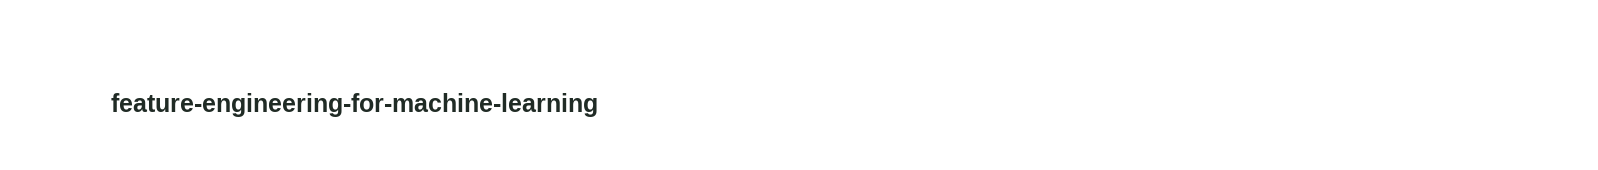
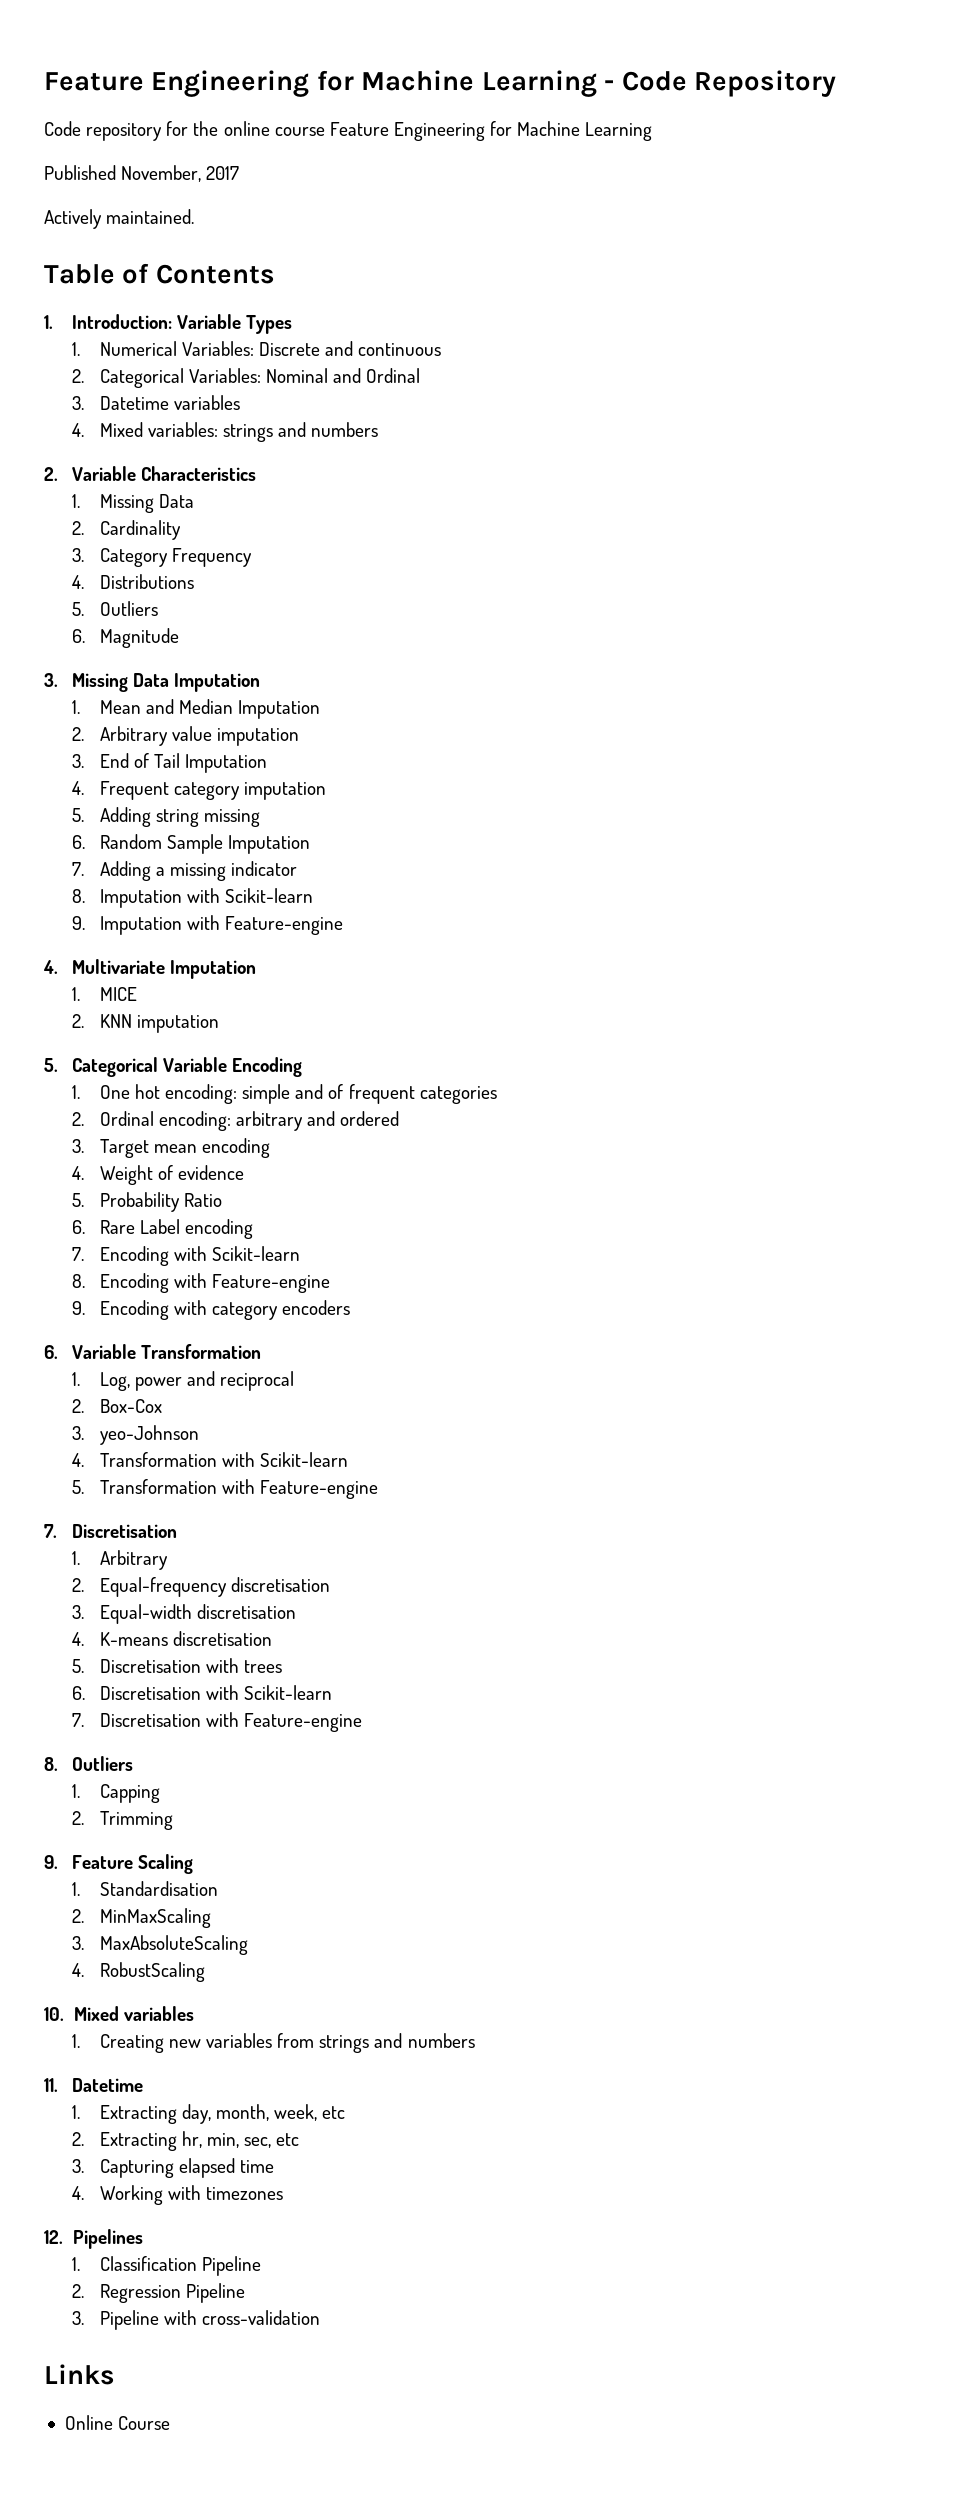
[111,93,598,117] feature-engineering-for-machine-learning -> [44,70,836,97] [44,121,653,141] [44,165,240,182] [44,209,195,229] [44,263,275,284] [44,314,293,334] [71,341,442,356] [71,368,421,388] [71,395,240,410] [71,422,379,442] [44,466,257,481] [71,494,194,513] [71,520,181,540] [71,548,252,567] [71,574,194,589] [71,601,158,616] [71,628,179,648] [44,673,261,692] [71,699,321,719] [71,726,300,746] [71,753,268,773] [71,781,327,800] [71,807,261,827] [71,834,311,854] [71,861,298,881] [71,888,314,908] [71,915,344,935] [43,959,257,979] [71,987,137,1001] [71,1014,219,1033] [44,1057,303,1077] [71,1084,497,1104] [71,1111,400,1131] [71,1138,271,1158] [71,1165,245,1185] [71,1192,222,1212] [71,1219,254,1239] [71,1246,301,1266] [71,1273,331,1293] [71,1300,351,1320] [44,1344,262,1359] [71,1371,295,1391] [71,1399,162,1413] [71,1425,199,1445] [71,1452,349,1467] [71,1479,379,1499] [44,1524,177,1538] [71,1550,168,1570] [71,1577,330,1597] [71,1604,296,1624] [71,1631,272,1646] [71,1658,283,1673] [71,1685,333,1700] [71,1712,363,1732] [44,1756,133,1771] [71,1784,160,1803] [71,1811,173,1830] [44,1854,194,1874] [71,1881,218,1896] [71,1908,211,1928] [71,1935,248,1955] [71,1962,205,1982] [44,2006,194,2021] [71,2033,475,2053] [44,2078,143,2092] [71,2104,346,2124] [71,2131,300,2151] [71,2158,275,2178] [71,2185,284,2205] [44,2229,143,2249] [71,2256,261,2276] [71,2283,245,2303] [71,2310,321,2330] [44,2364,115,2385] [64,2415,171,2430] Feature Engineering for Machine Learning - Code Repository // Code repository for the online course Feature Engineering for Machine Learning // Published November, 2017 // Actively maintained. // Table of Contents // 1. Introduction: Variable Types // 1. Numerical Variables: Discrete and continuous // 2. Categorical Variables: Nominal and Ordinal // 3. Datetime variables // 4. Mixed variables: strings and numbers // 2. Variable Characteristics // 1. Missing Data // 2. Cardinality // 3. Category Frequency // 4. Distributions // 5. Outliers // 6. Magnitude // 3. Missing Data Imputation // 1. Mean and Median Imputation // 2. Arbitrary value imputation // 3. End of Tail Imputation // 4. Frequent category imputation // 5. Adding string missing // 6. Random Sample Imputation // 7. Adding a missing indicator // 8. Imputation with Scikit-learn // 9. Imputation with Feature-engine // 4. Multivariate Imputation // 1. MICE // 2. KNN imputation // 5. Categorical Variable Encoding // 1. One hot encoding: simple and of frequent categories // 2. Ordinal encoding: arbitrary and ordered // 3. Target mean encoding // 4. Weight of evidence // 5. Probability Ratio // 6. Rare Label encoding // 7. Encoding with Scikit-learn // 8. Encoding with Feature-engine // 9. Encoding with category encoders // 6. Variable Transformation // 1. Log, power and reciprocal // 2. Box-Cox // 3. yeo-Johnson // 4. Transformation with Scikit-learn // 5. Transformation with Feature-engine // 7. Discretisation // 1. Arbitrary // 2. Equal-frequency discretisation // 3. Equal-width discretisation // 4. K-means discretisation // 5. Discretisation with trees // 6. Discretisation with Scikit-learn // 7. Discretisation with Feature-engine // 8. Outliers // 1. Capping // 2. Trimming // 9. Feature Scaling // 1. Standardisation // 2. MinMaxScaling // 3. MaxAbsoluteScaling // 4. RobustScaling // 10. Mixed variables // 1. Creating new variables from strings and numbers // 11. Datetime // 1. Extracting day, month, week, etc // 2. Extracting hr, min, sec, etc // 3. Capturing elapsed time // 4. Working with timezones // 12. Pipelines // 1. Classification Pipeline // 2. Regression Pipeline // 3. Pipeline with cross-validation // Links // Online Course

